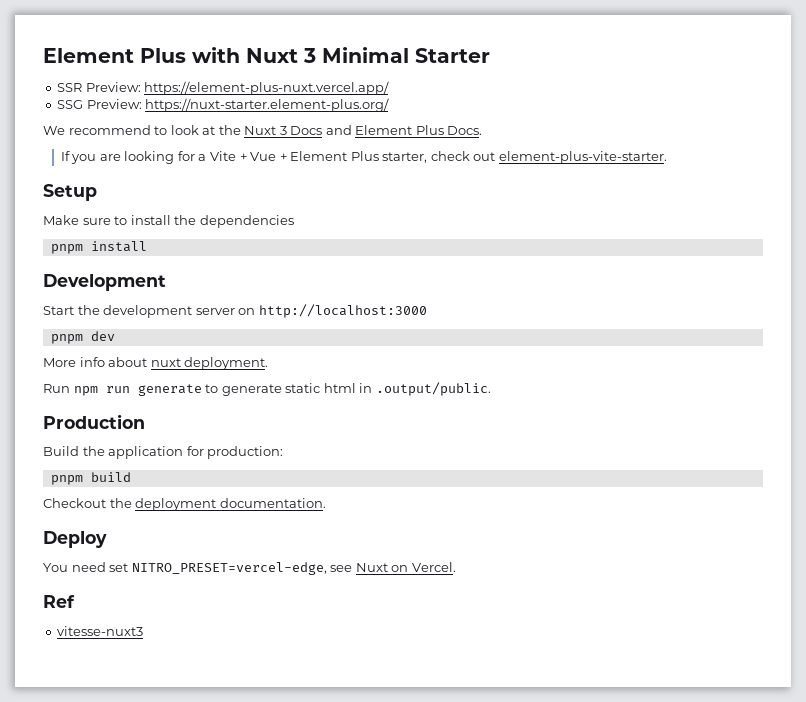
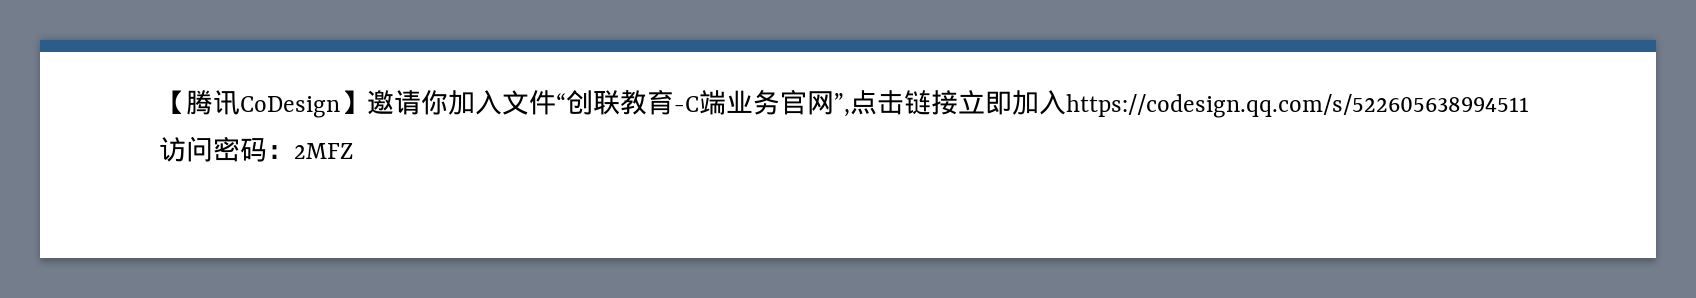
[43,47,490,63] [57,81,390,95] [57,98,390,112] [43,125,483,135] [60,151,667,164] [43,184,97,201] [43,215,294,228] [50,241,147,254] [43,274,166,291] [43,304,427,318] [50,331,115,344] [43,357,269,370] [43,382,491,396] [43,414,145,429] [43,446,284,459] [50,472,131,485] [43,498,326,511] [43,531,107,548] [43,562,456,575] [43,595,75,608] [57,626,144,636] Element Plus with Nuxt 3 Minimal Starter // SSR Preview: https://element-plus-nuxt.vercel.app/ // SSG Preview: https://nuxt-starter.element-plus.org/ // We recommend to look at the Nuxt 3 Docs and Element Plus Docs. // If you are looking for a Vite + Vue + Element Plus starter, check out element-plus-vite-starter. // Setup // Make sure to install the dependencies // pnpm install // Development // Start the development server on http://localhost:3000 // pnpm dev // More info about nuxt deployment. // Run npm run generate to generate static html in .output/public. // Production // Build the application for production: // pnpm build // Checkout the deployment documentation. // Deploy // You need set NITRO_PRESET=vercel-edge, see Nuxt on Vercel. // Ref // vitesse-nuxt3 -> [159,89,1529,118] [159,136,353,162] 【腾讯CoDesign】邀请你加入文件“创联教育-C端业务官网”,点击链接立即加入https://codesign.qq.com/s/522605638994511访问密码：2MFZ

